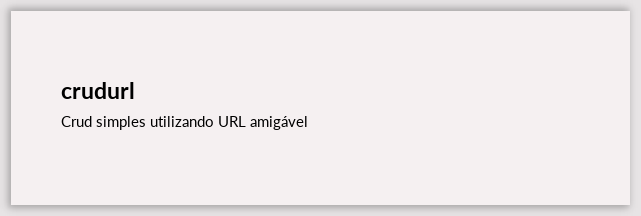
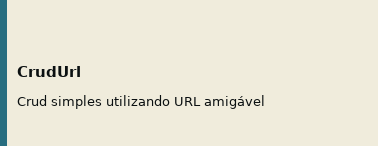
[61,82,135,99] crudurl -> [17,66,81,77] CrudUrl

